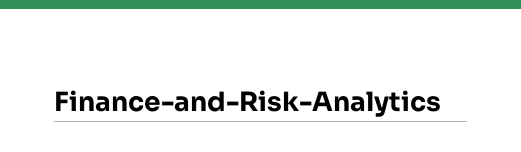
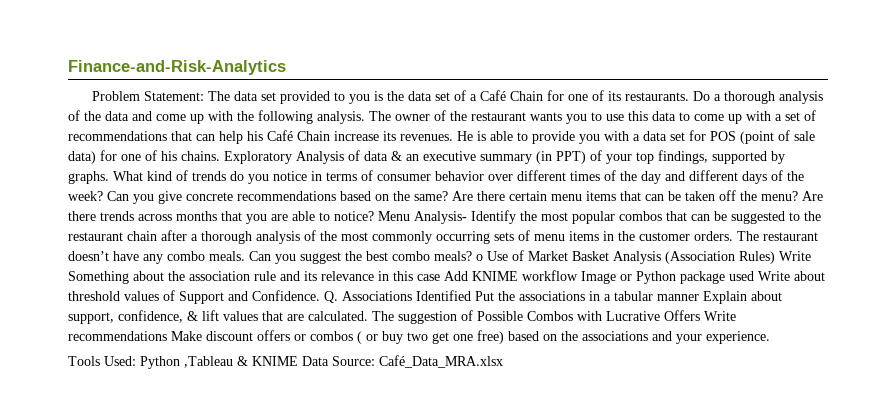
(441, 103) none -> [91,90,823,104] [68,110,816,124] [68,130,815,144] [68,150,785,164] [68,170,804,184] [68,190,823,204] [68,210,821,224] [68,230,818,244] [68,250,811,264] [68,270,825,284] [68,290,782,304] [68,310,736,324] [68,330,770,344] [68,355,503,369] // Problem Statement: The data set provided to you is the data set of a Café Chain for one of its restaurants. Do a thorough analysis of the data and come up with the following analysis. The owner of the restaurant wants you to use this data to come up with a set of recommendations that can help his Café Chain increase its revenues. He is able to provide you with a data set for POS (point of sale data) for one of his chains. Exploratory Analysis of data & an executive summary (in PPT) of your top findings, supported by graphs. What kind of trends do you notice in terms of consumer behavior over different times of the day and different days of the week? Can you give concrete recommendations based on the same? Are there certain menu items that can be taken off the menu? Are there trends across months that you are able to notice? Menu Analysis- Identify the most popular combos that can be suggested to the restaurant chain after a thorough analysis of the most commonly occurring sets of menu items in the customer orders. The restaurant doesn’t have any combo meals. Can you suggest the best combo meals? o Use of Market Basket Analysis (Association Rules) Write Something about the association rule and its relevance in this case Add KNIME workflow Image or Python package used Write about threshold values of Support and Confidence. Q. Associations Identified Put the associations in a tabular manner Explain about support, confidence, & lift values that are calculated. The suggestion of Possible Combos with Lucrative Offers Write recommendations Make discount offers or combos ( or buy two get one free) based on the associations and your experience. // Tools Used: Python ,Tableau & KNIME Data Source: Café_Data_MRA.xlsx

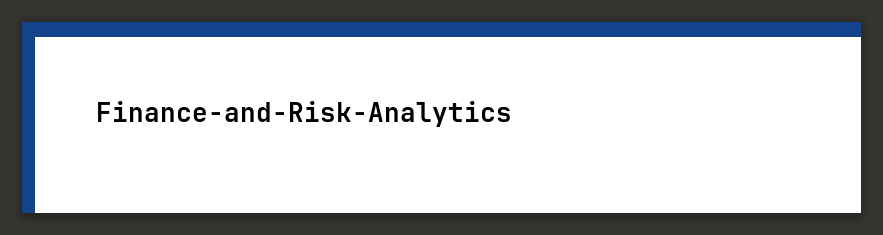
[91,90,823,104] [68,110,816,124] [68,130,815,144] [68,150,785,164] [68,170,804,184] [68,190,823,204] [68,210,821,224] [68,230,818,244] [68,250,811,264] [68,270,825,284] [68,290,782,304] [68,310,736,324] [68,330,770,344] [68,355,503,369] // Problem Statement: The data set provided to you is the data set of a Café Chain for one of its restaurants. Do a thorough analysis of the data and come up with the following analysis. The owner of the restaurant wants you to use this data to come up with a set of recommendations that can help his Café Chain increase its revenues. He is able to provide you with a data set for POS (point of sale data) for one of his chains. Exploratory Analysis of data & an executive summary (in PPT) of your top findings, supported by graphs. What kind of trends do you notice in terms of consumer behavior over different times of the day and different days of the week? Can you give concrete recommendations based on the same? Are there certain menu items that can be taken off the menu? Are there trends across months that you are able to notice? Menu Analysis- Identify the most popular combos that can be suggested to the restaurant chain after a thorough analysis of the most commonly occurring sets of menu items in the customer orders. The restaurant doesn’t have any combo meals. Can you suggest the best combo meals? o Use of Market Basket Analysis (Association Rules) Write Something about the association rule and its relevance in this case Add KNIME workflow Image or Python package used Write about threshold values of Support and Confidence. Q. Associations Identified Put the associations in a tabular manner Explain about support, confidence, & lift values that are calculated. The suggestion of Possible Combos with Lucrative Offers Write recommendations Make discount offers or combos ( or buy two get one free) based on the associations and your experience. // Tools Used: Python ,Tableau & KNIME Data Source: Café_Data_MRA.xlsx -> (512, 114) none

